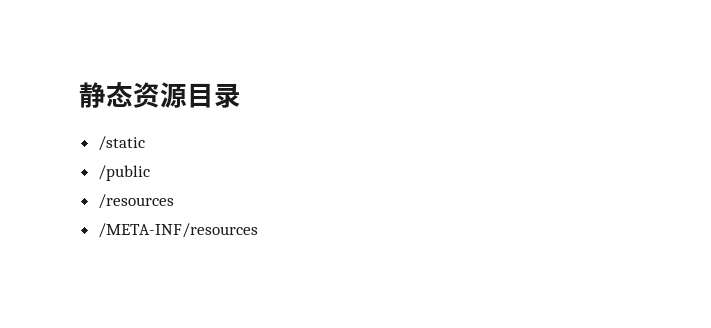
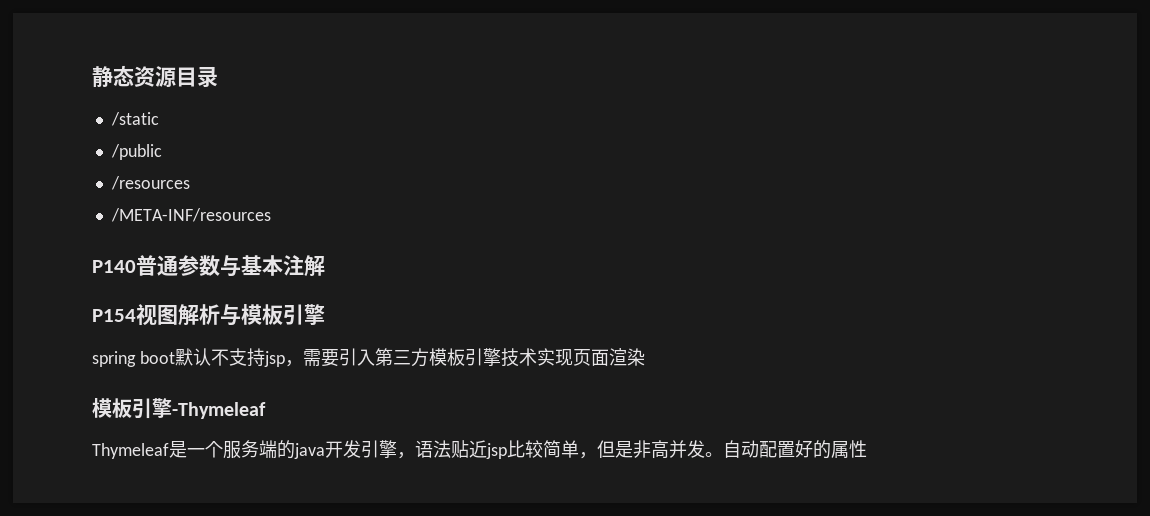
(258, 230) none -> [92,255,325,277] [92,304,325,326] [92,348,645,367] [92,398,266,419] [92,440,867,459] // P140普通参数与基本注解 // P154视图解析与模板引擎 // spring boot默认不支持jsp，需要引入第三方模板引擎技术实现页面渲染 // 模板引擎-Thymeleaf // Thymeleaf是一个服务端的java开发引擎，语法贴近jsp比较简单，但是非高并发。自动配置好的属性

